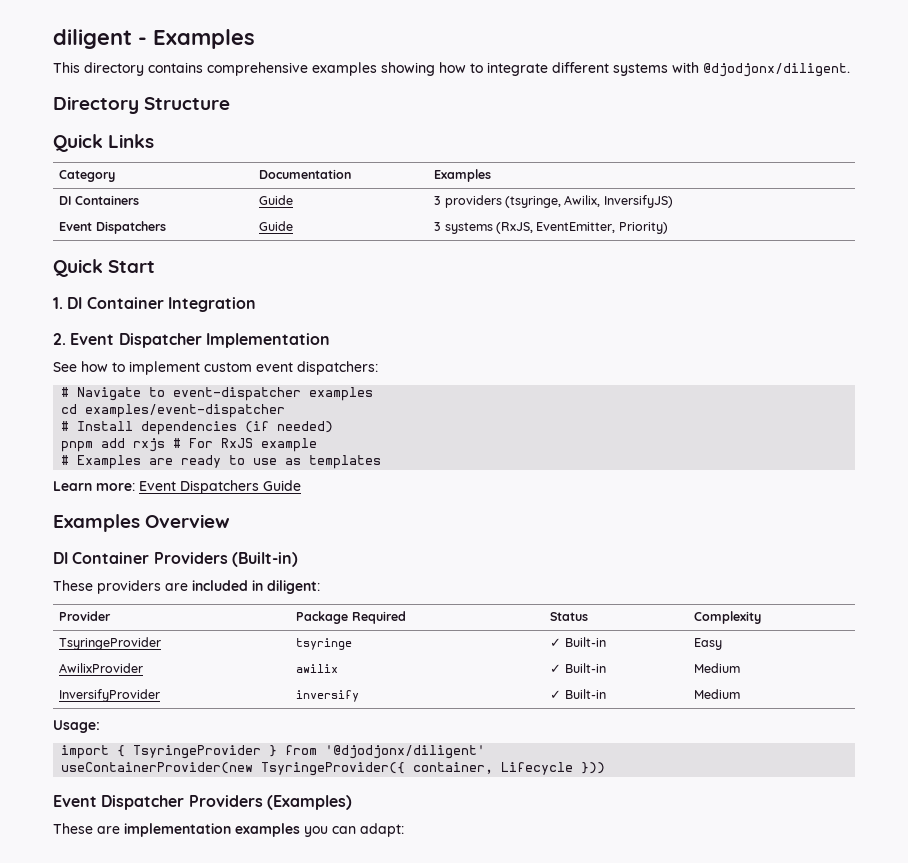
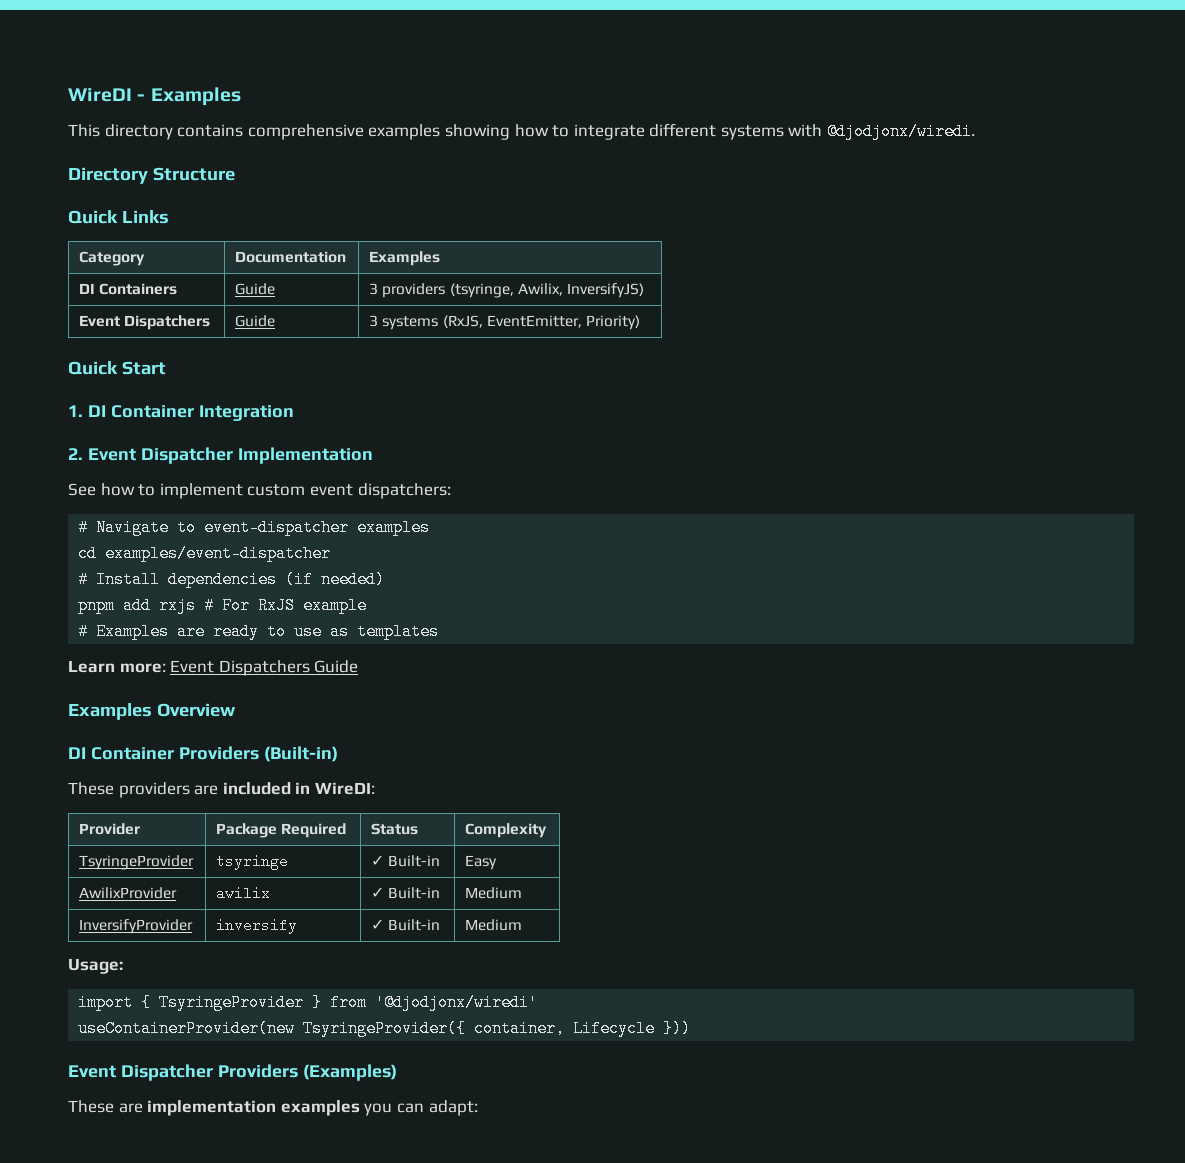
[53,29,132,49] diligent -> [68,88,132,102] WireDI
[703,63,850,77] @djodjonx/diligent. -> [827,123,976,140] @djodjonx/wiredi.
[267,580,320,594] diligent: -> [314,782,375,795] WireDI:
[325,745,486,759] '@djodjonx/diligent' -> [375,994,539,1011] '@djodjonx/wiredi'

